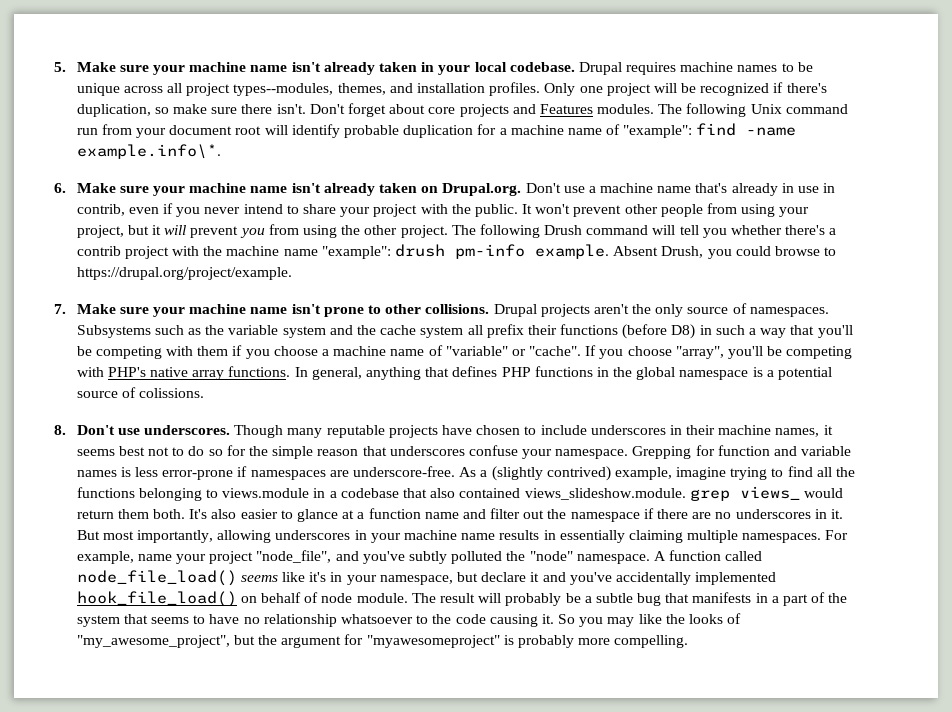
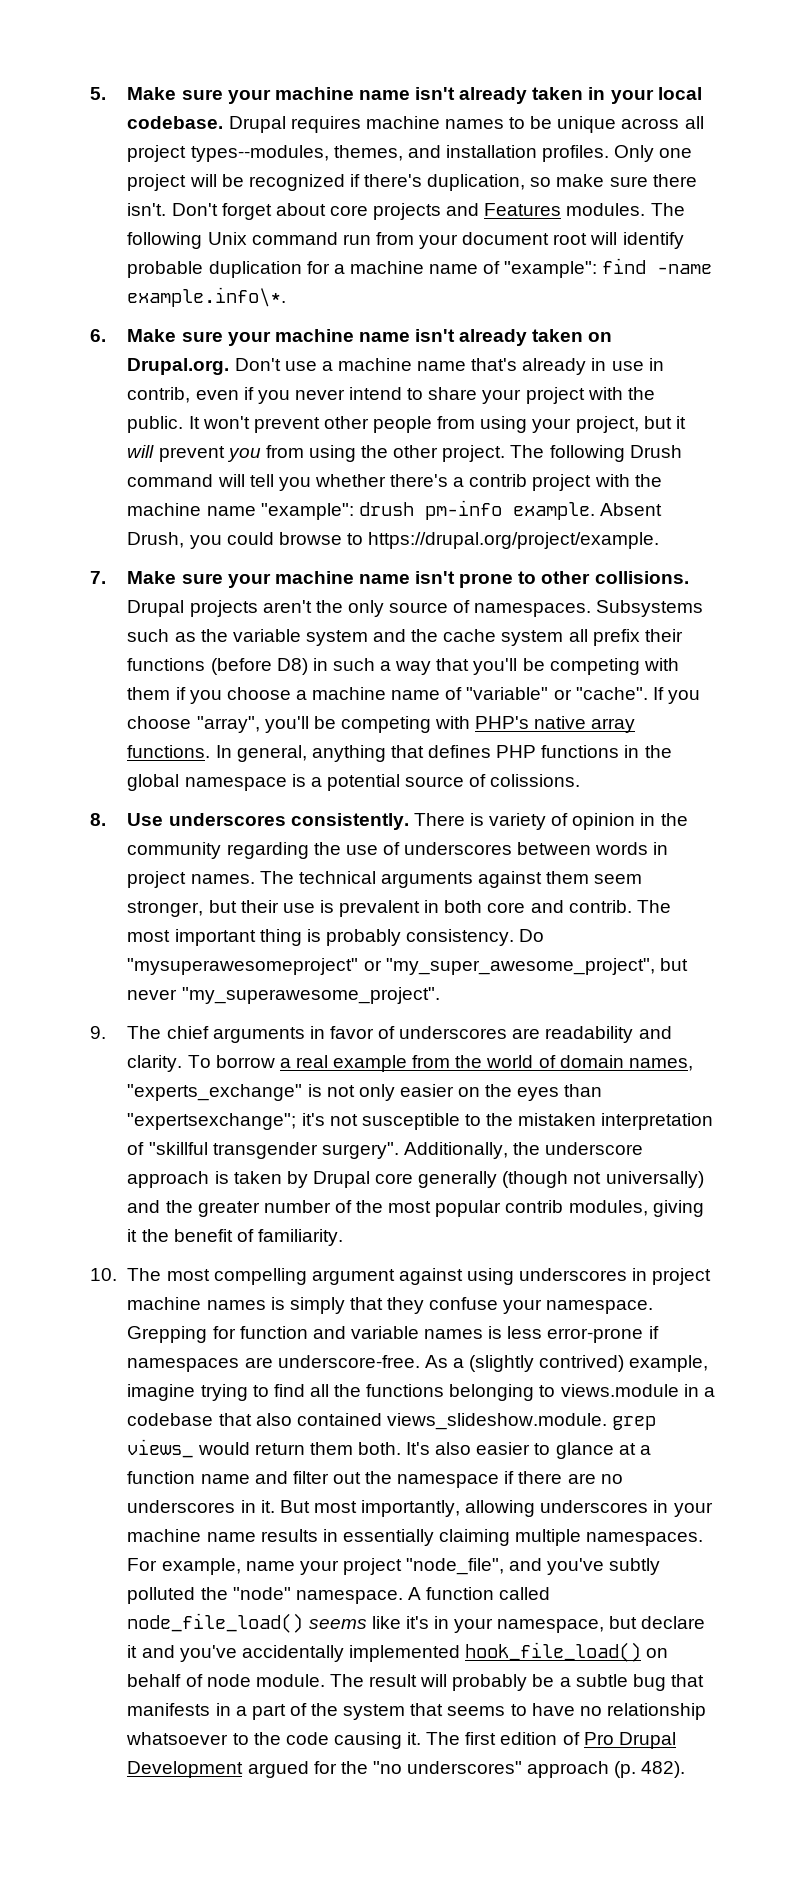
[76,425,833,438] [76,445,465,459] Don't use underscores. Though many reputable projects have chosen to include underscores in their machine names, it seems best not to do so for the simple reason that underscores -> [127,813,688,830] [127,842,669,859] [127,871,643,888] [127,900,671,917] [127,929,545,946] [127,958,688,975] [127,987,440,1004] [90,1026,672,1043] [127,1055,693,1072] [127,1084,603,1101] [127,1113,714,1130] [127,1142,644,1159] [127,1171,704,1188] [127,1200,704,1217] [127,1229,343,1246] [90,1268,712,1285] [127,1297,425,1314] Use underscores consistently. There is variety of opinion in the community regarding the use of underscores between words in project names. The technical arguments against them seem stronger, but their use is prevalent in both core and contrib. The most important thing is probably consistency. Do "mysuperawesomeproject" or "my_super_awesome_project", but never "my_superawesome_project". // 9. The chief arguments in favor of underscores are readability and clarity. To borrow a real example from the world of domain names, "experts_exchange" is not only easier on the eyes than "expertsexchange"; it's not susceptible to the mistaken interpretation of "skillful transgender surgery". Additionally, the underscore approach is taken by Drupal core generally (though not universally) and the greater number of the most popular contrib modules, giving it the benefit of familiarity. // 10. The most compelling argument against using underscores in project machine names is simply that they
[558,613,742,627] [76,634,689,648] So you may like the looks of "my_awesome_project", but the argument for "myawesomeproject" is probably more compelling. -> [426,1732,676,1749] [127,1761,686,1778] The first edition of Pro Drupal Development argued for the "no underscores" approach (p. 482).

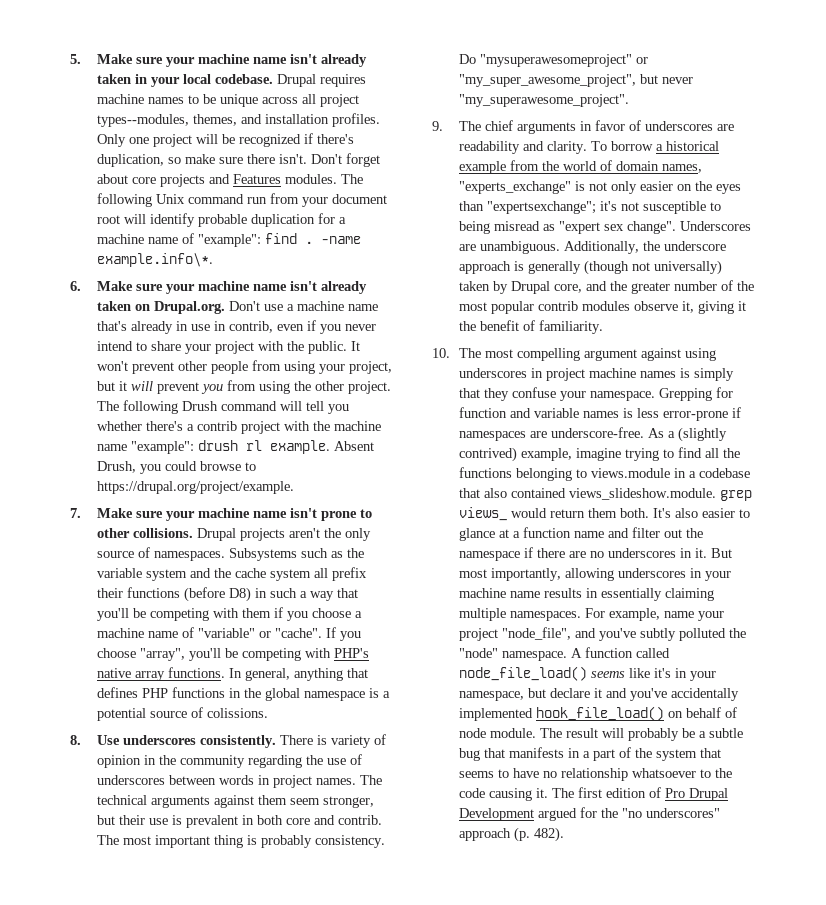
(647, 266) none -> [305,241,314,244] .
[424,500,502,520] pm-info -> [246,440,263,451] rl
[295,1055,328,1068] real -> [666,141,720,151] historical
[486,1113,714,1130] [127,1142,399,1159] the mistaken interpretation of "skillful transgender surgery". -> [459,221,752,234] [459,241,561,254] being misread as "expert sex change". Underscores are unambiguous.
[233,1171,704,1188] taken by Drupal core generally (though not universally) -> [528,260,723,275] [459,281,583,294] generally (though not universally) taken by Drupal core,
[568,1200,648,1216] modules, -> [582,301,695,313] modules observe it,

